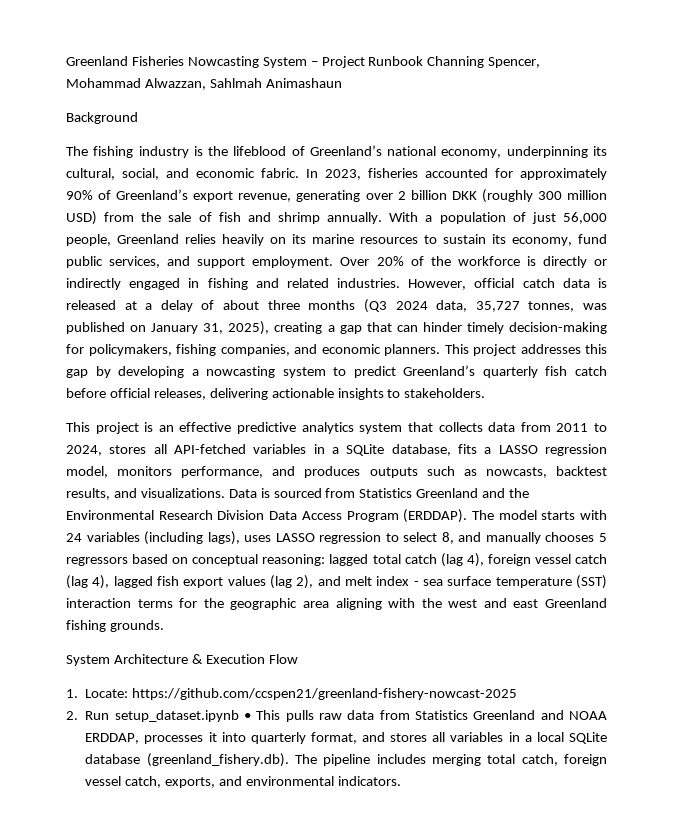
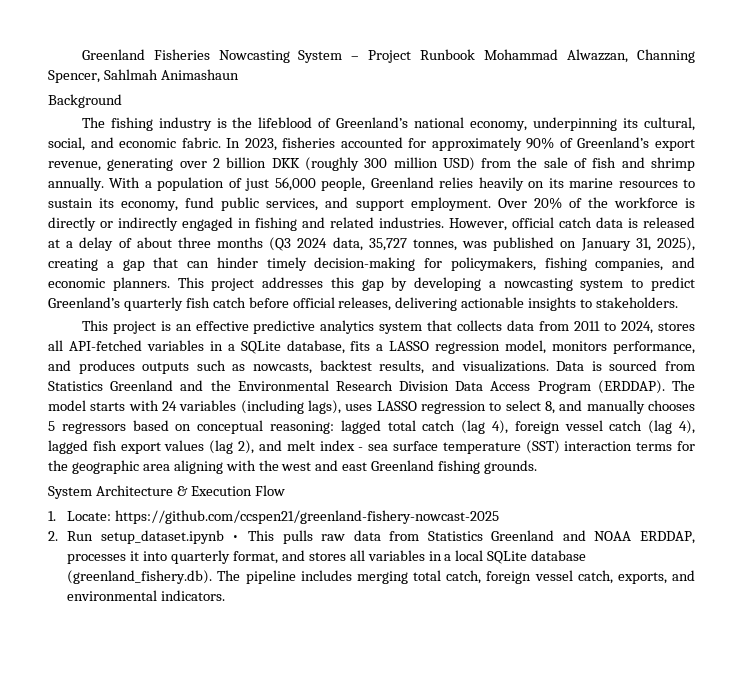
[427,56,541,68] [66,78,206,90] Channing Spencer, Mohammad Alwazzan, -> [484,49,696,63] [48,70,100,83] Mohammad Alwazzan, Channing Spencer,

